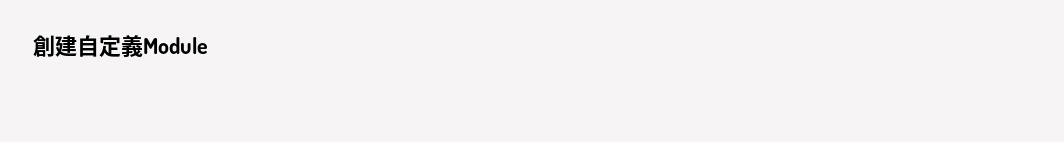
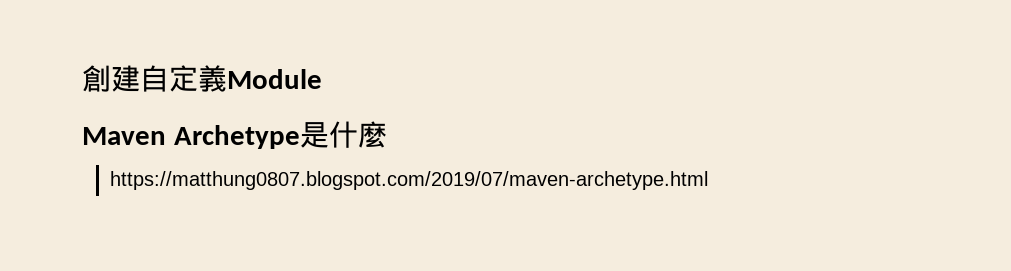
(208, 45) none -> [82,121,387,149] [110,171,709,190] // Maven Archetype是什麼 // https://matthung0807.blogspot.com/2019/07/maven-archetype.html

